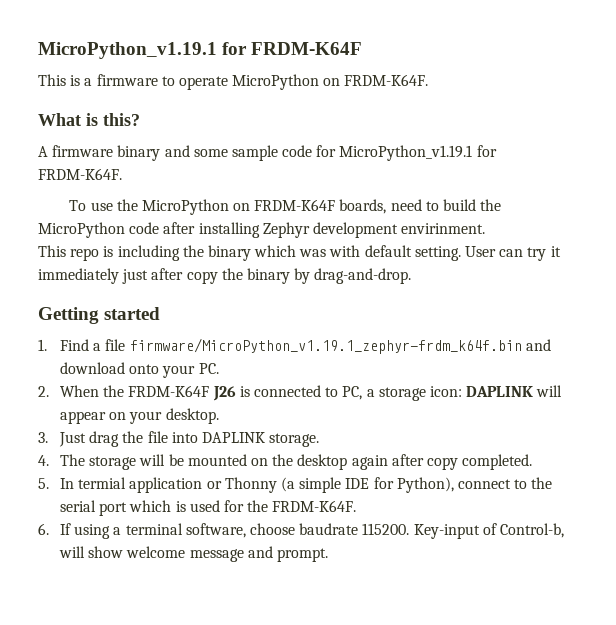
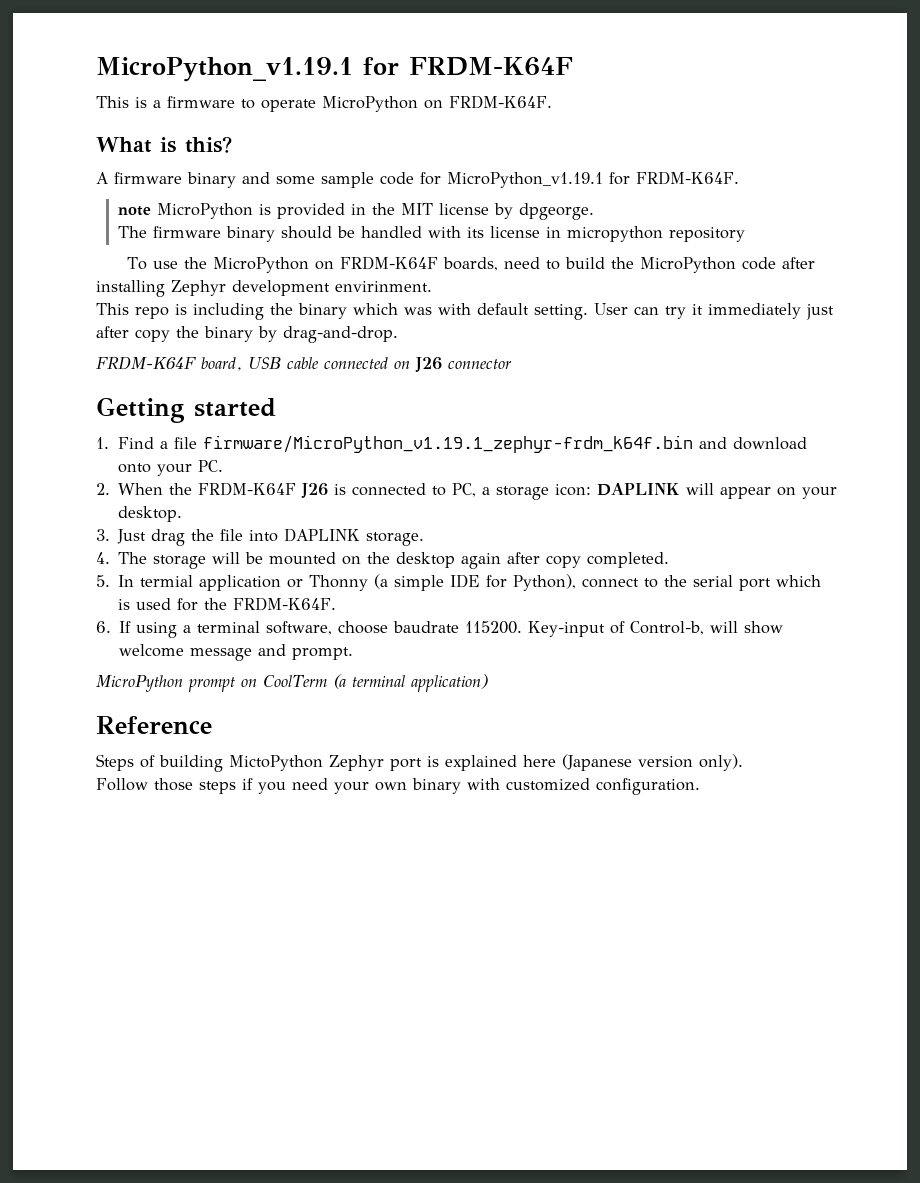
(122, 174) none -> [117,203,594,220] [117,226,745,242] // note MicroPython is provided in the MIT license by dpgeorge. // The firmware binary should be handled with its license in micropython repository
(412, 276) none -> [96,356,512,372] // FRDM-K64F board, USB cable connected on J26 connector
(328, 555) none -> [96,674,488,692] [96,716,212,734] [96,754,744,772] [96,778,700,795] // MicroPython prompt on CoolTerm (a terminal application) // Reference // Steps of building MictoPython Zephyr port is explained here (Japanese version only). // Follow those steps if you need your own binary with customized configuration.

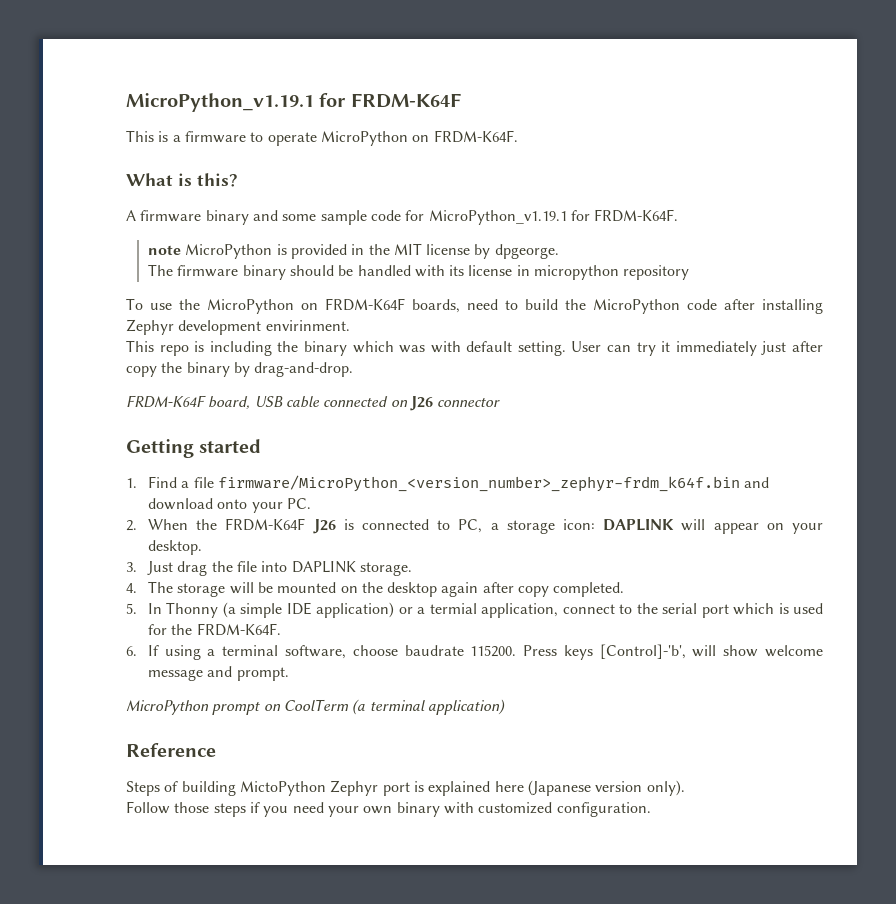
[202,435,693,453] firmware/MicroPython_v1.19.1_zephyr-frdm_k64f.bin -> [217,475,740,492] firmware/MicroPython_<version_number>_zephyr-frdm_k64f.bin
[140,575,304,591] termial application or -> (162, 608) none
[486,574,577,591] for Python), -> [316,602,559,618] application) or a termial application,
[528,621,705,637] Key-input of Control-b, -> [523,644,686,660] Press keys [Control]-'b',

